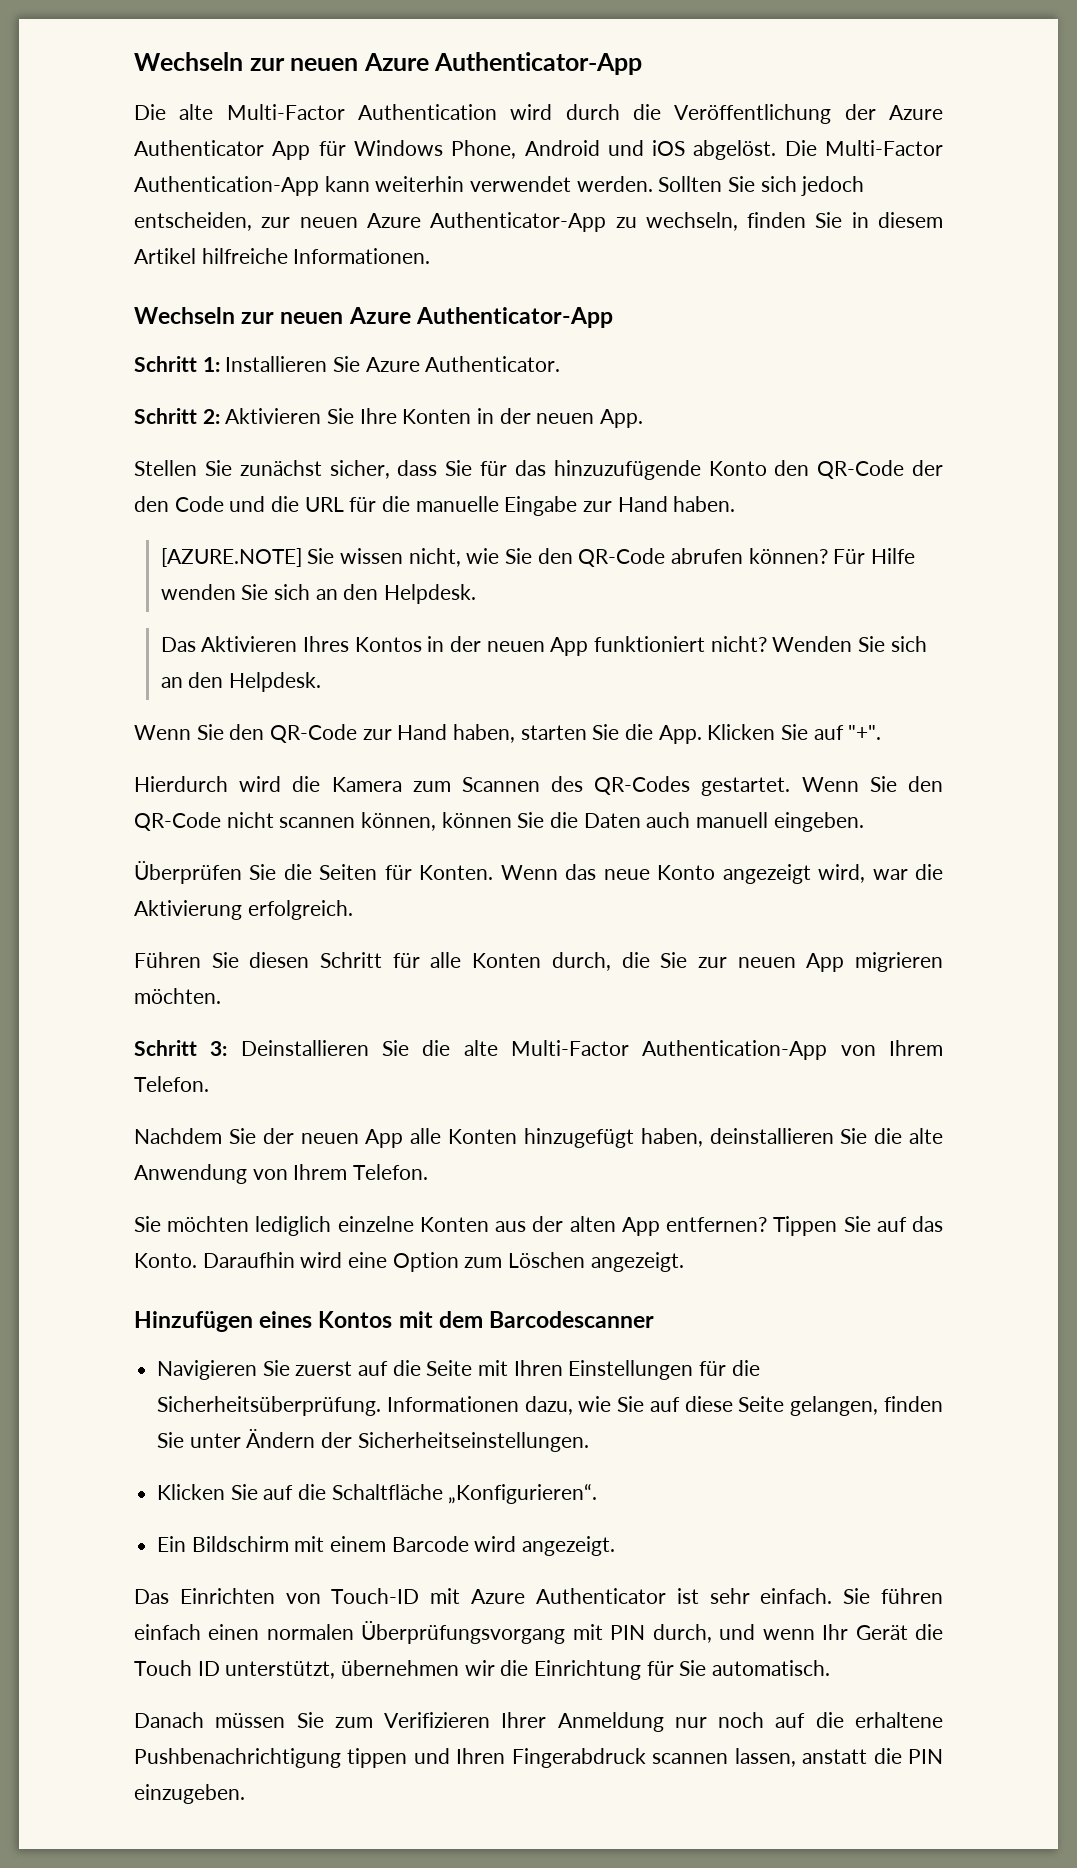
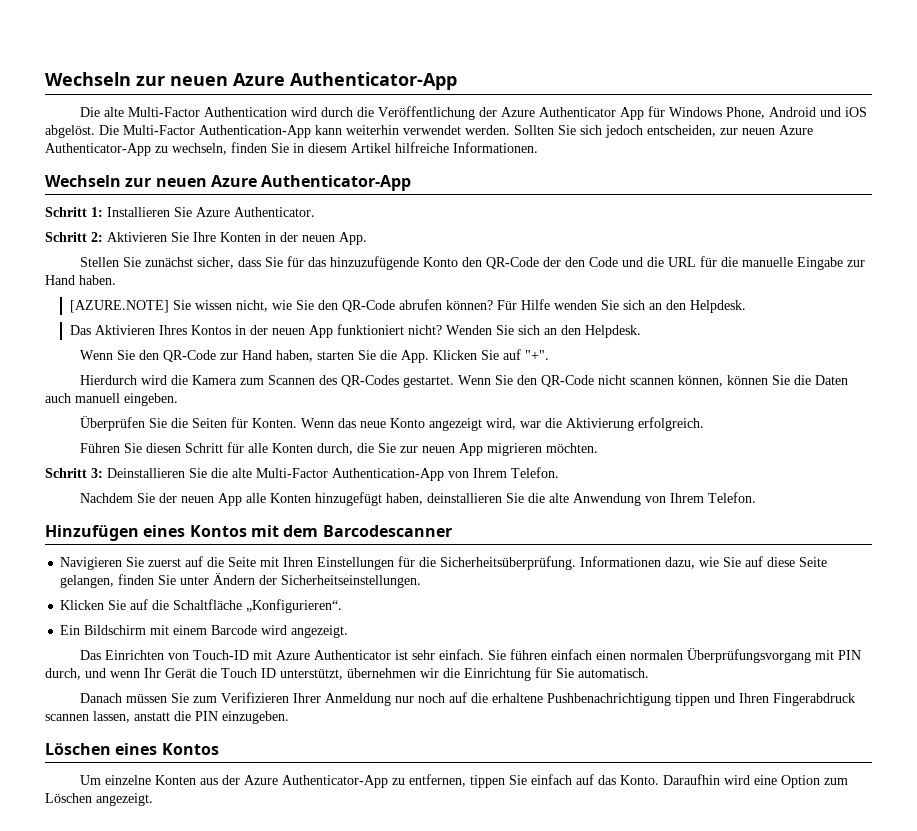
[134,1216,944,1236] [134,1252,684,1272] // Sie möchten lediglich einzelne Konten aus der alten App entfernen? Tippen Sie auf das Konto. Daraufhin wird eine Option zum Löschen angezeigt. -> (756, 497) none
(245, 1794) none -> [45,743,219,755] [79,774,848,788] [45,793,153,806] // Löschen eines Kontos // Um einzelne Konten aus der Azure Authenticator-App zu entfernen, tippen Sie einfach auf das Konto. Daraufhin wird eine Option zum Löschen angezeigt.

